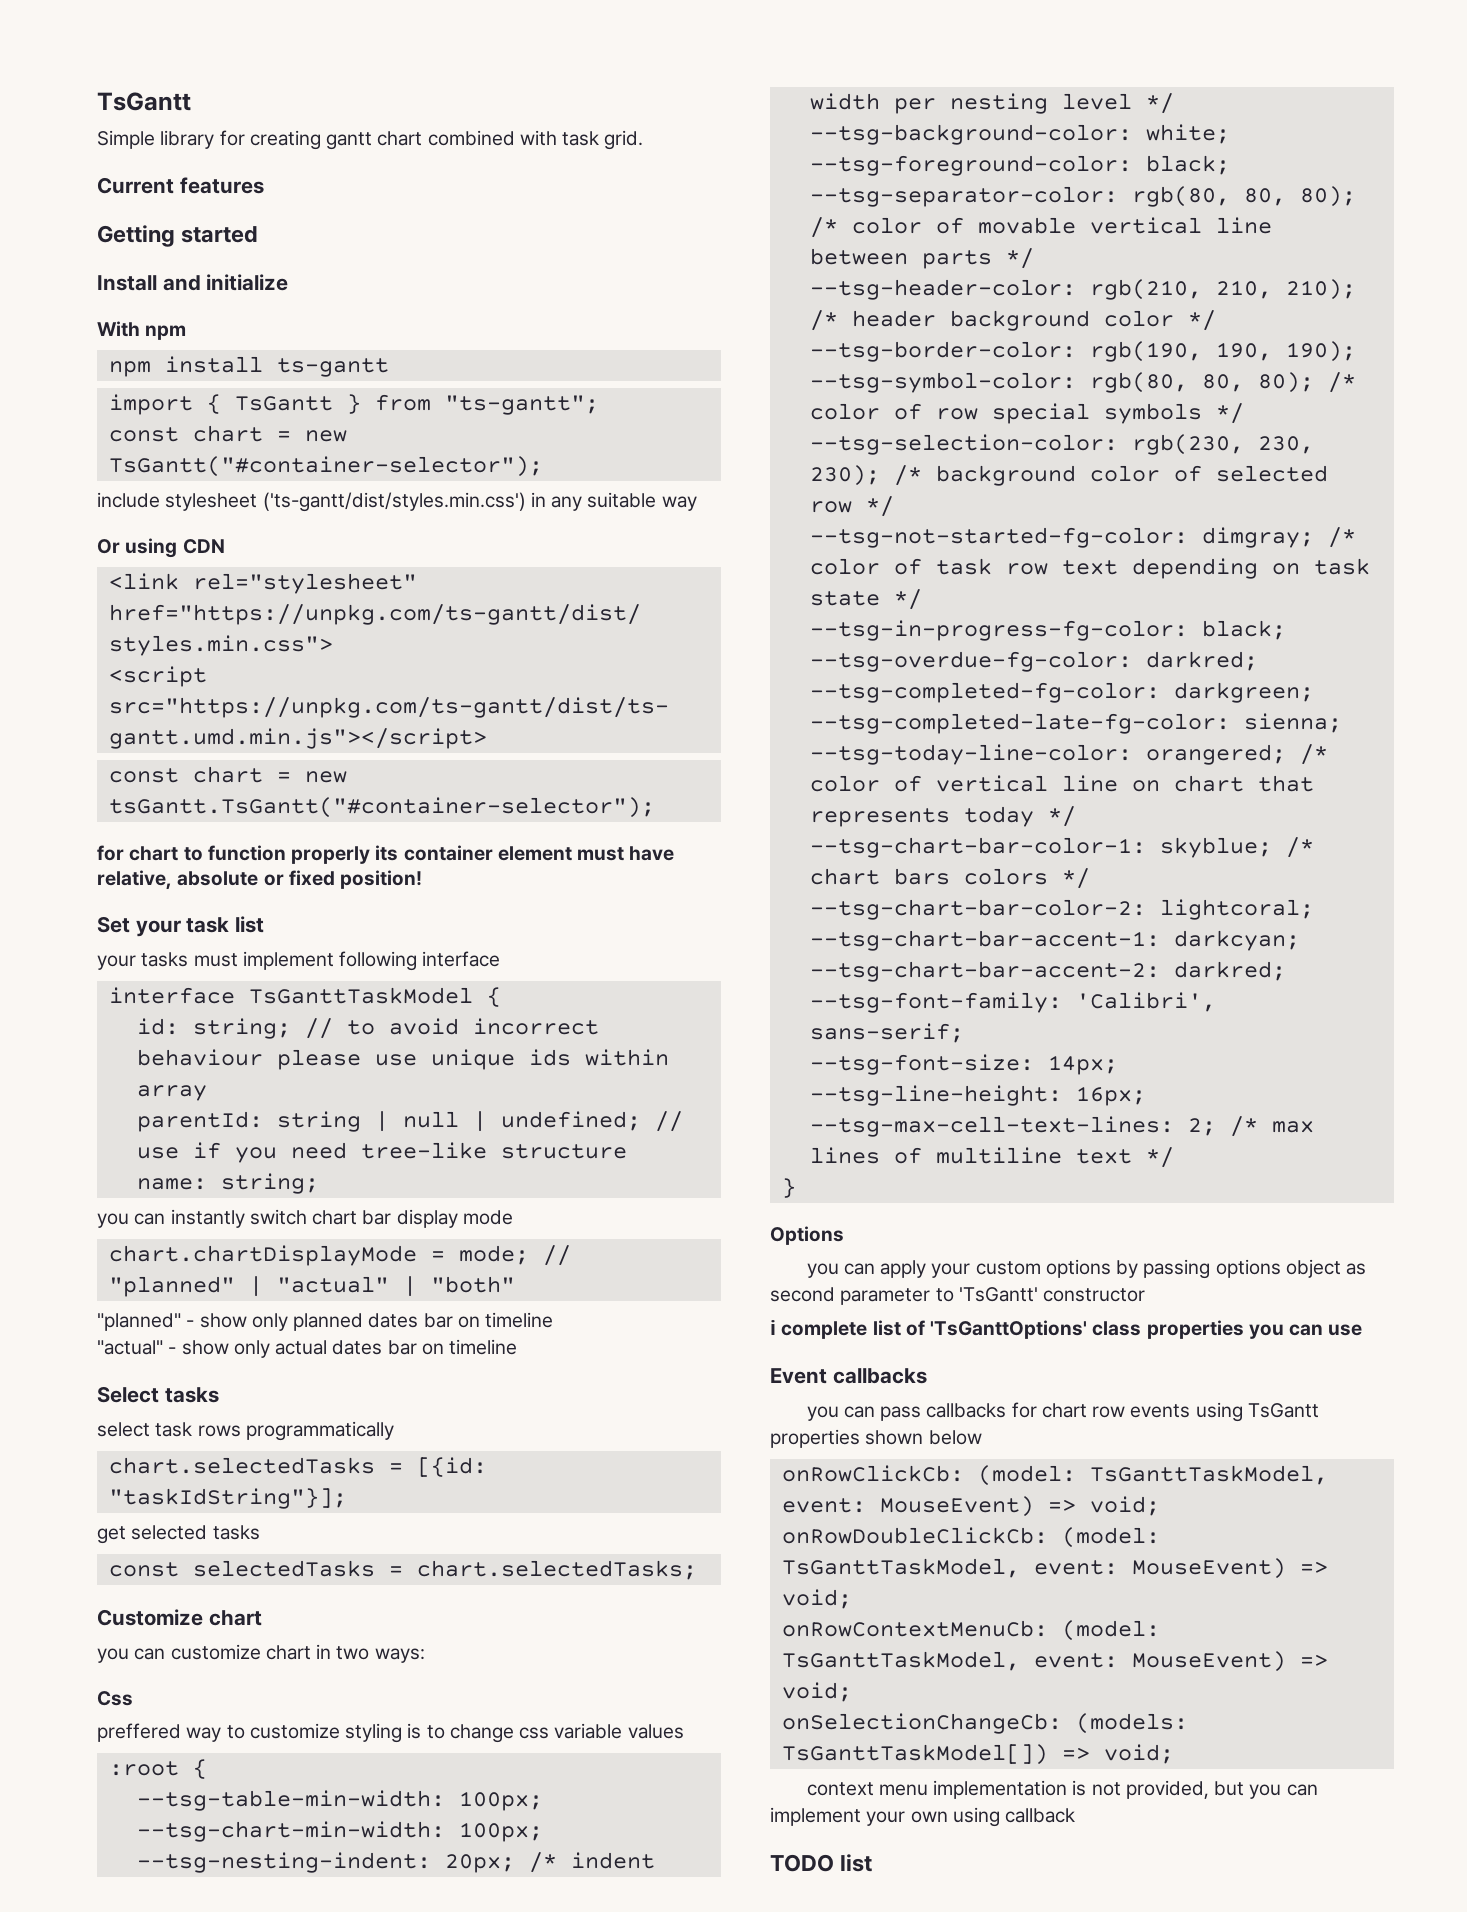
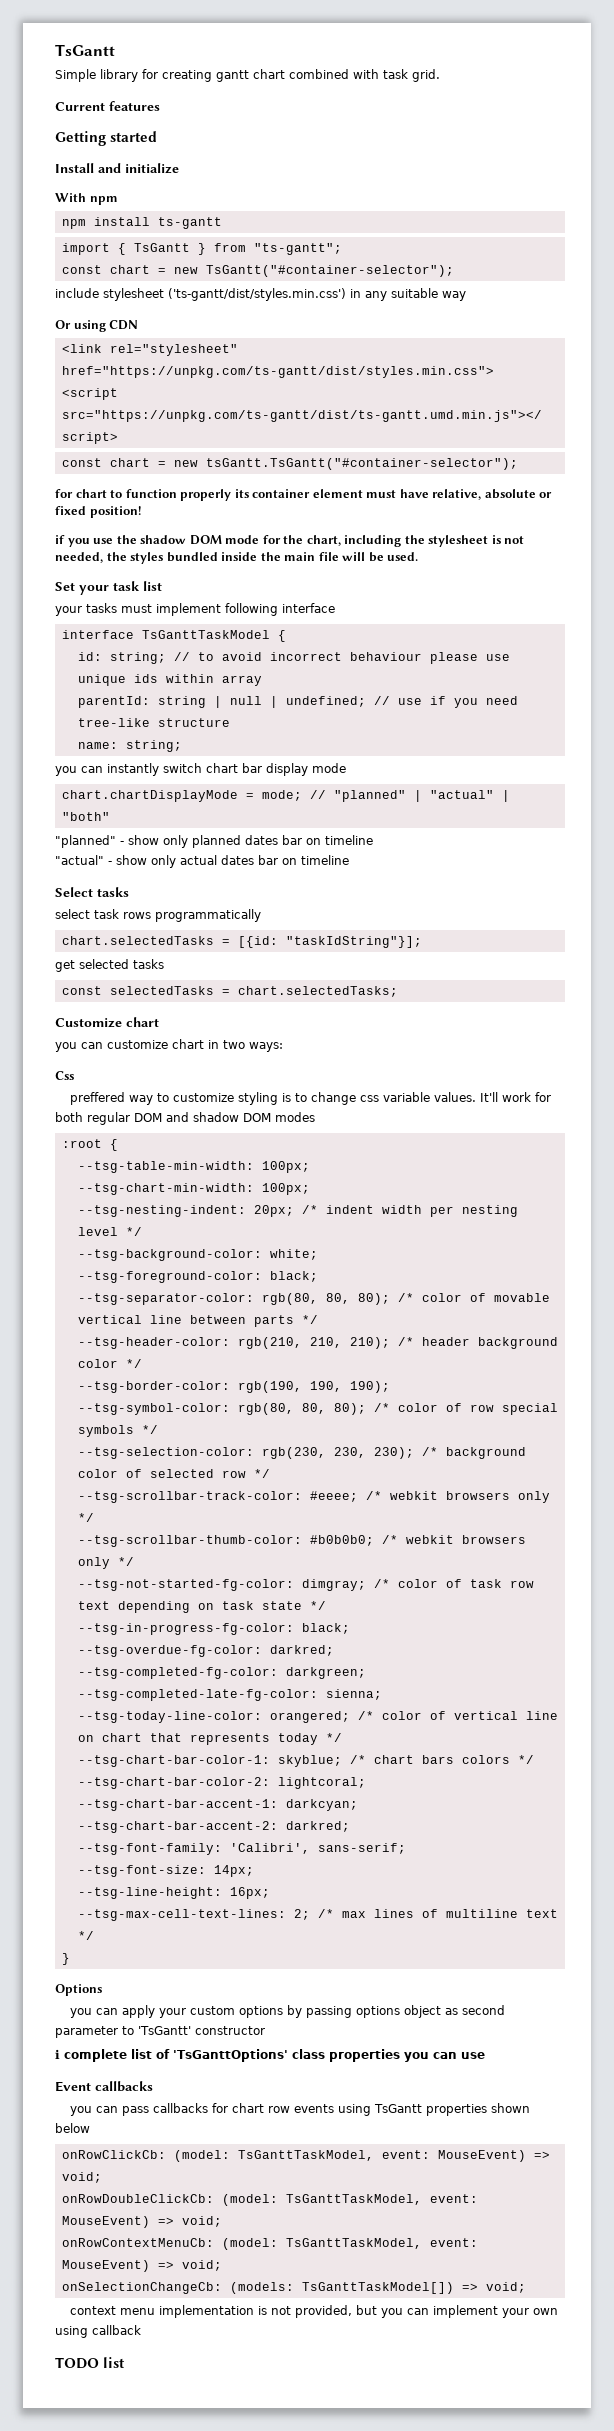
(423, 879) none -> [55,535,525,547] [55,552,419,564] // if you use the shadow DOM mode for the chart, including the stylesheet is not needed, the styles bundled inside the main file will be used.
[627,1724,684,1739] values -> [434,1092,552,1102] [55,1112,315,1125] values. It'll work for both regular DOM and shadow DOM modes
(894, 506) none -> [77,1491,550,1503] [77,1513,94,1522] [77,1535,526,1547] [77,1557,134,1569] // --tsg-scrollbar-track-color: #eeee; /* webkit browsers only */ // --tsg-scrollbar-thumb-color: #b0b0b0; /* webkit browsers only */

